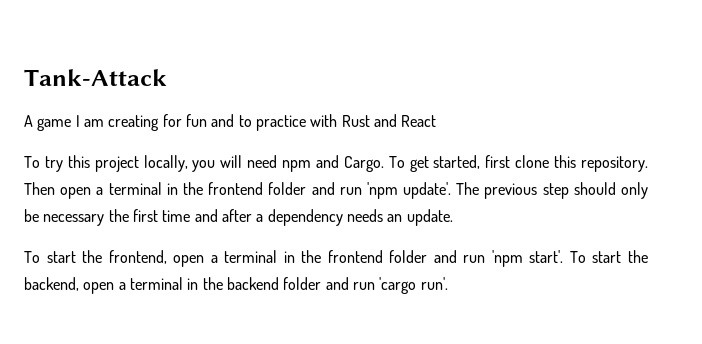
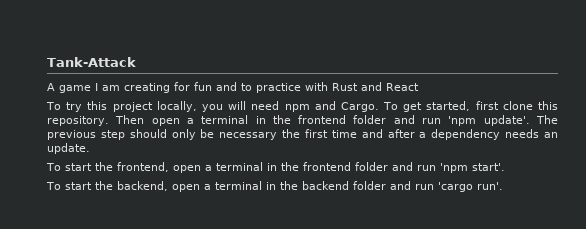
(564, 256) none -> (505, 167) //

